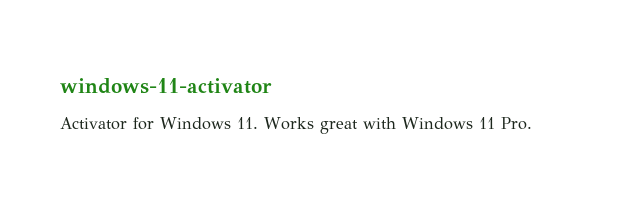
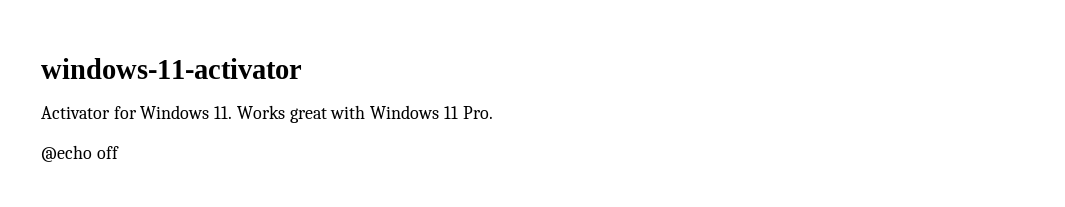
(532, 123) none -> [41,145,119,162] // @echo off

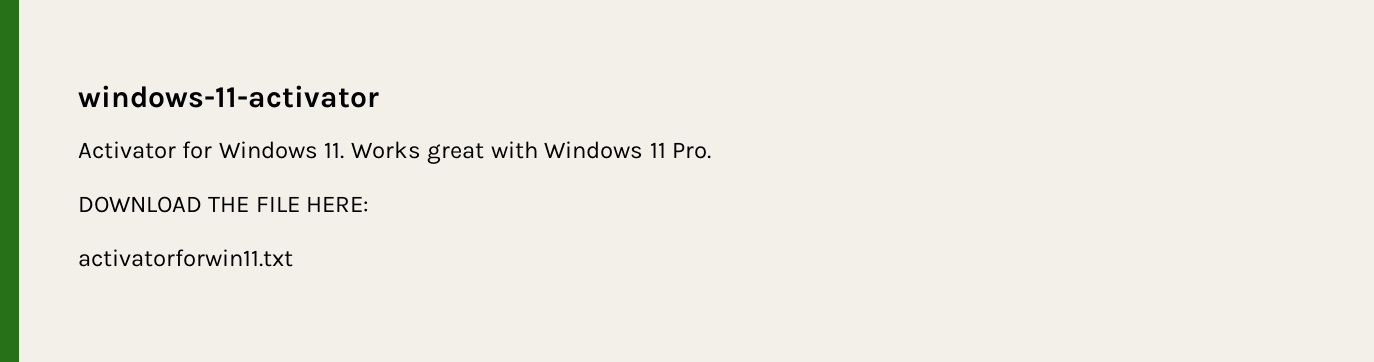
[41,145,119,162] @echo off -> [78,196,370,213] [78,249,293,267] DOWNLOAD THE FILE HERE: // activatorforwin11.txt

